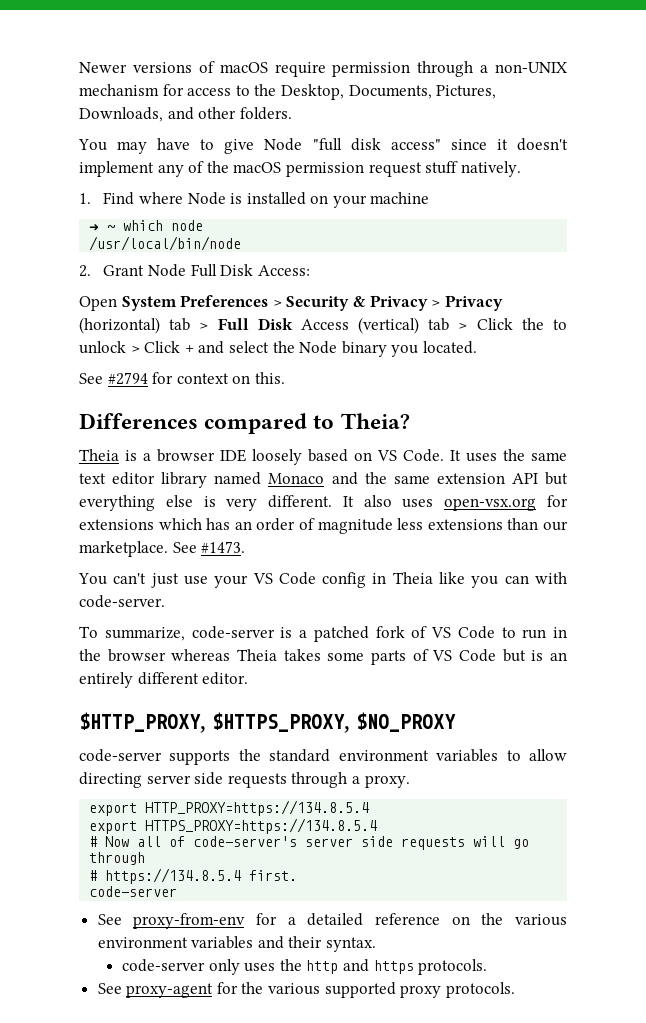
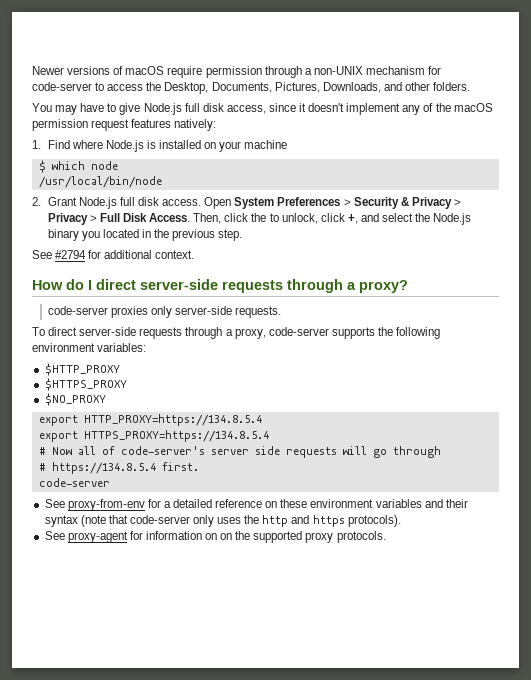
[187,85,250,96] access to -> [32,82,144,91] code-server to access
[264,138,441,151] Node "full disk access" -> [143,103,266,115] Node.js full disk access,
[425,161,521,177] stuff natively. -> [131,119,217,131] features natively:
[187,192,226,205] Node -> [105,140,144,152] Node.js
[89,224,116,231] ➜ ~ -> [38,160,46,173] $
[147,264,310,277] Node Full Disk Access: // -> [78,197,202,209] Node.js full disk access.
[79,317,191,334] (horizontal) tab -> (88, 219) none
[300,317,567,334] [79,341,194,354] Access (vertical) tab > Click the to unlock > Click + -> [149,213,358,224] Access. Then, click the to unlock, click +,
[299,341,338,354] Node -> [433,213,472,225] Node.js
[422,341,477,354] [79,372,285,385] [79,413,410,434] [79,449,567,465] [79,472,569,488] [79,495,568,511] [79,518,568,534] [79,541,246,557] [78,572,568,588] [79,595,165,608] [79,626,567,642] [79,649,567,665] [79,672,249,688] [79,712,457,733] [79,749,567,765] [79,772,410,788] located. // See #2794 for context on this. // Differences compared to Theia? // Theia is a browser IDE loosely based on VS Code. It uses the same text editor library named Monaco and the same extension API but everything else is very different. It also uses open-vsx.org for extensions which has an order of magnitude less extensions than our marketplace. See #1473. // You can't just use your VS Code config in Theia like you can with code-server. // To summarize, code-server is a patched fork of VS Code to run in the browser whereas Theia takes some parts of VS Code but is an entirely different editor. // $HTTP_PROXY, $HTTPS_PROXY, $NO_PROXY // code-server supports the standard environment variables to allow directing server side requests through a proxy. -> [102,229,243,241] [32,250,195,259] [32,279,408,293] [47,306,282,318] [32,327,441,339] [32,343,147,352] [44,363,120,376] [44,378,127,391] [44,393,106,406] located in the previous step. // See #2794 for additional context. // How do I direct server-side requests through a proxy? // code-server proxies only server-side requests. // To direct server-side requests through a proxy, code-server supports the following environment variables: // $HTTP_PROXY // $HTTPS_PROXY // $NO_PROXY
[481,913,568,926] the various -> [280,499,308,508] these
[326,937,377,952] syntax. // -> [44,515,128,527] syntax (note that
[418,959,488,975] protocols. -> [347,515,401,527] protocols).
[241,982,321,995] the various -> [145,531,251,540] information on on the

